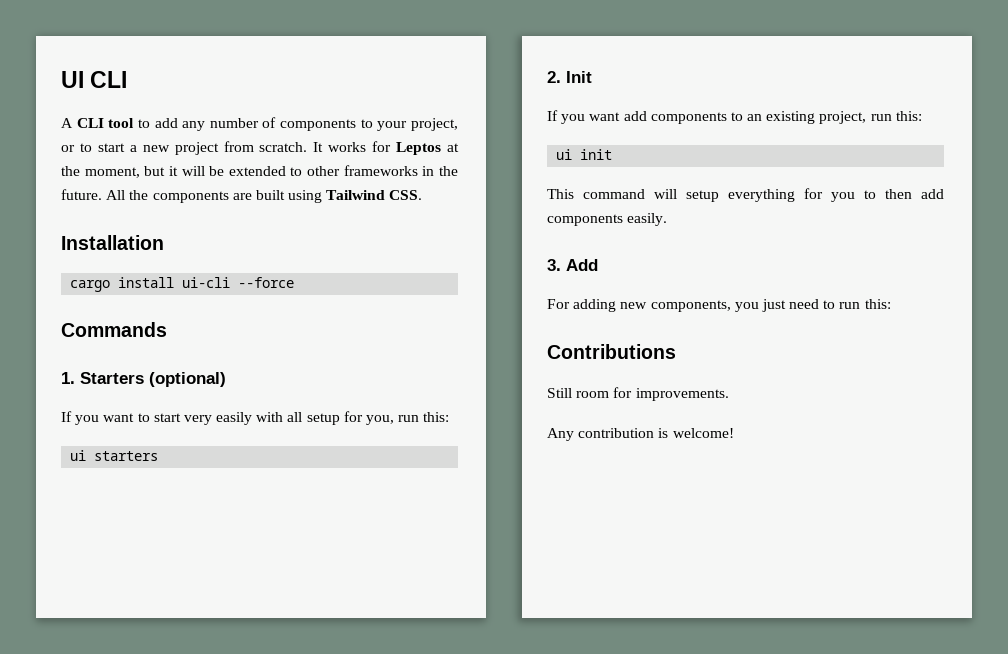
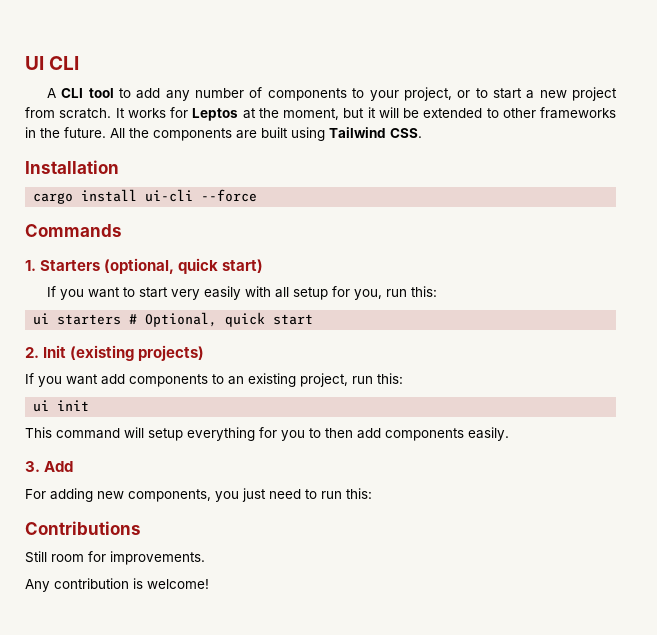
[149,372,226,387] (optional) -> [104,258,264,274] (optional, quick start)
(159, 456) none -> [129,312,314,327] # Optional, quick start
(592, 77) none -> [70,345,205,361] (existing projects)

